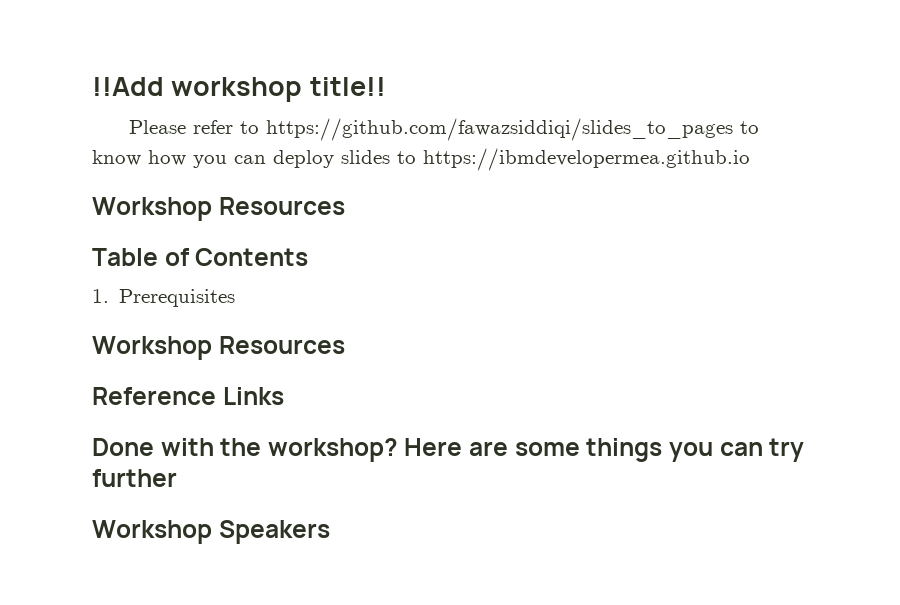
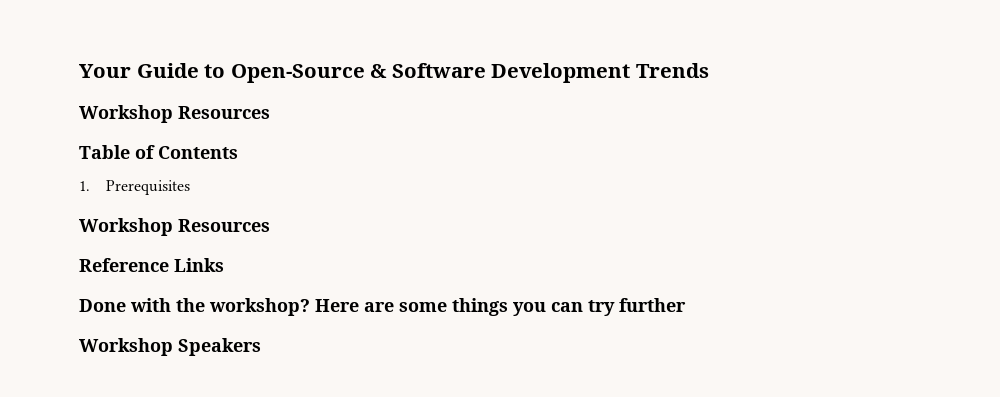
[92,77,386,102] [128,118,759,141] [92,148,750,171] !!Add workshop title!! // Please refer to https://github.com/fawazsiddiqi/slides_to_pages to know how you can deploy slides to https://ibmdevelopermea.github.io -> [79,63,709,83] Your Guide to Open-Source & Software Development Trends

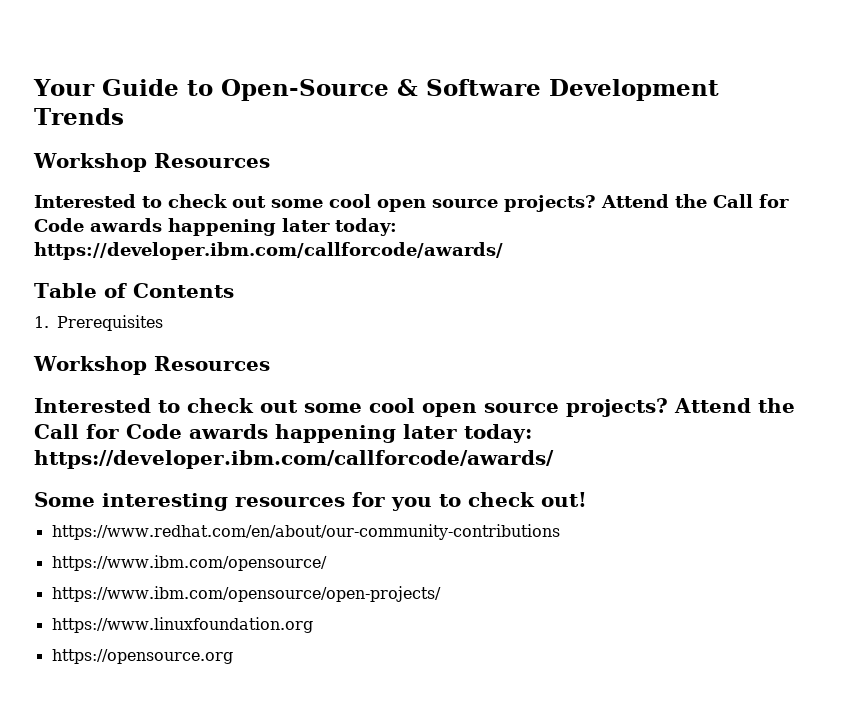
(270, 112) none -> [34,194,789,212] [34,218,397,236] [34,242,503,260] // Interested to check out some cool open source projects? Attend the Call for Code awards happening later today: https://developer.ibm.com/callforcode/awards/
[79,258,224,272] [79,298,686,316] [79,338,261,356] Reference Links // Done with the workshop? Here are some things you can try further // Workshop Speakers -> [34,398,795,417] [34,424,532,443] [34,450,554,469] [34,492,587,511] [51,524,560,540] [51,555,327,571] [51,586,441,602] [51,617,313,633] [51,649,233,664] Interested to check out some cool open source projects? Attend the Call for Code awards happening later today: https://developer.ibm.com/callforcode/awards/ // Some interesting resources for you to check out! // https://www.redhat.com/en/about/our-community-contributions // https://www.ibm.com/opensource/ // https://www.ibm.com/opensource/open-projects/ // https://www.linuxfoundation.org // https://opensource.org

